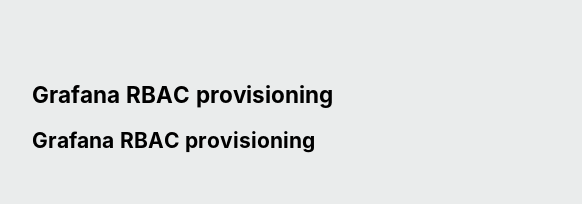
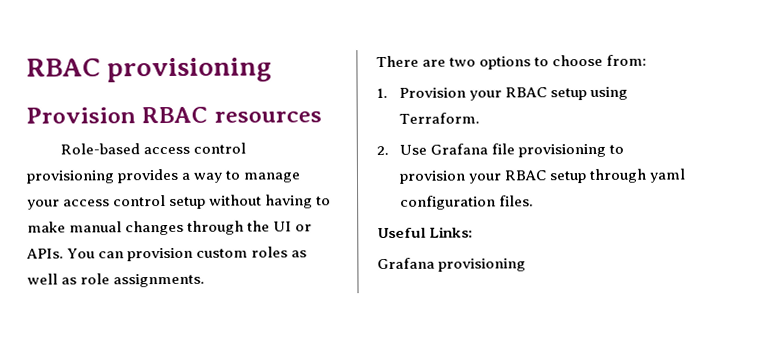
[32,85,120,103] Grafana -> (26, 67) none
[32,131,180,148] Grafana RBAC -> [26,106,322,124] [60,142,247,155] [26,168,302,184] [27,194,332,210] [27,220,313,236] [26,246,308,262] [27,273,206,288] [376,54,648,70] [376,86,628,101] [398,112,480,124] [376,143,624,158] [398,168,686,184] [399,195,534,210] [377,226,474,239] [377,257,435,270] Provision RBAC resources // Role-based access control provisioning provides a way to manage your access control setup without having to make manual changes through the UI or APIs. You can provision custom roles as well as role assignments. // There are two options to choose from: // 1. Provision your RBAC setup using Terraform. // 2. Use Grafana file provisioning to provision your RBAC setup through yaml configuration files. // Useful Links: // Grafana

